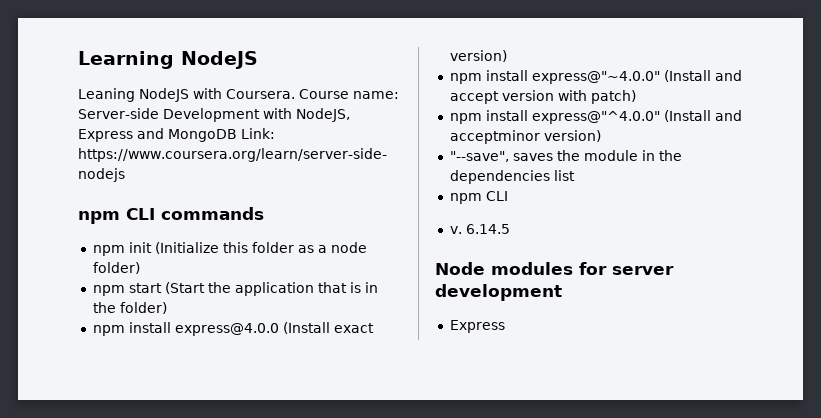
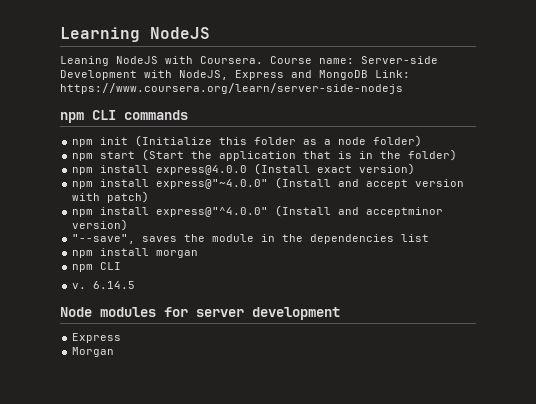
(575, 175) none -> [72,248,199,258] // npm install morgan
(505, 326) none -> [72,347,115,357] // Morgan

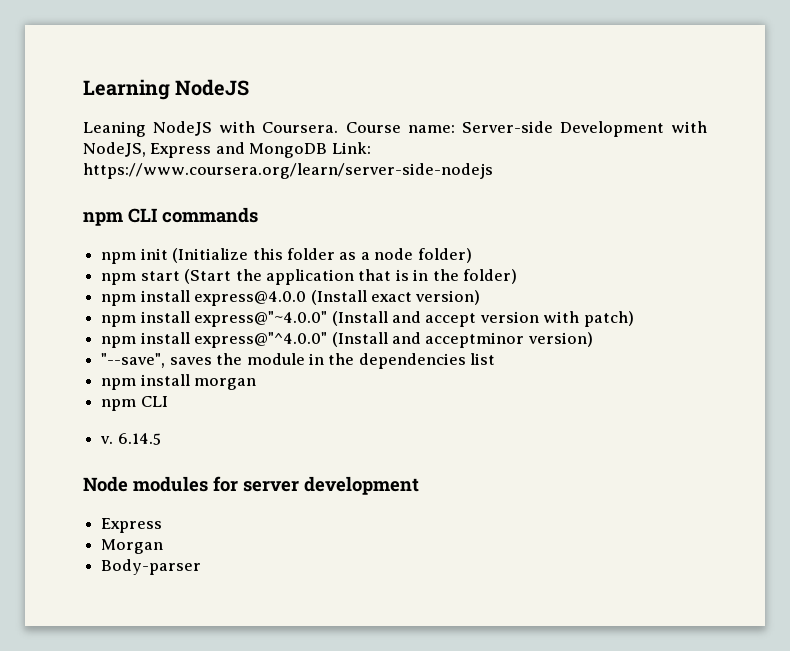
(115, 352) none -> [101,559,202,575] // Body-parser

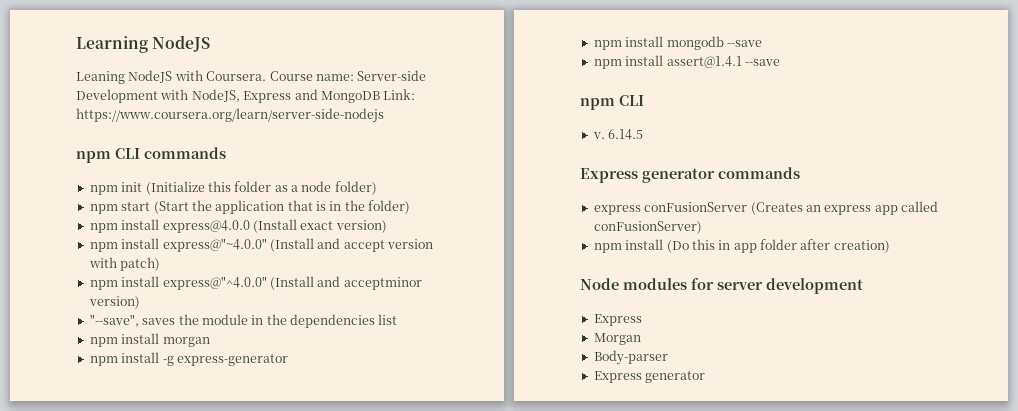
[140,396,168,407] [100,433,161,445] CLI // v. 6.14.5 -> [121,352,288,366] [593,36,762,50] [593,55,780,69] [580,95,644,110] [592,129,644,140] [580,167,800,183] [593,201,938,215] [593,221,702,234] [593,239,890,253] install -g express-generator // npm install mongodb --save // npm install assert@1.4.1 --save // npm CLI // v. 6.14.5 // Express generator commands // express conFusionServer (Creates an express app called conFusionServer) // npm install (Do this in app folder after creation)
(202, 567) none -> [593,371,706,383] // Express generator

